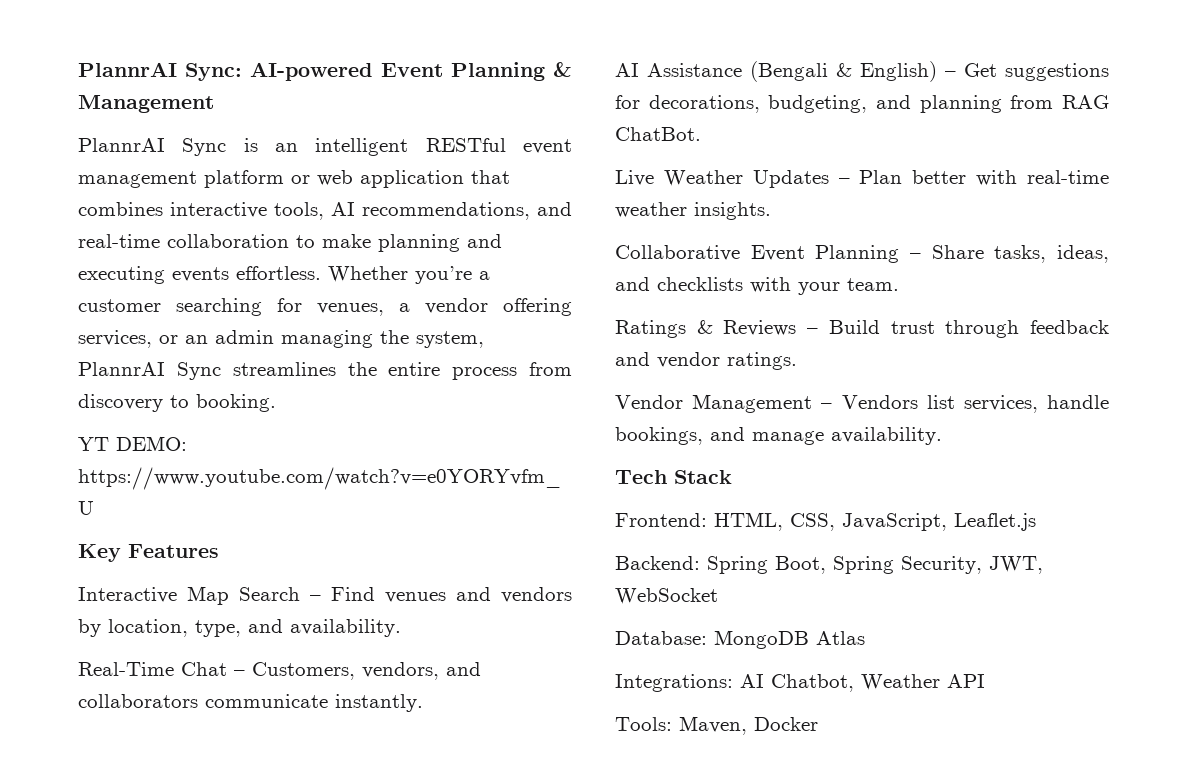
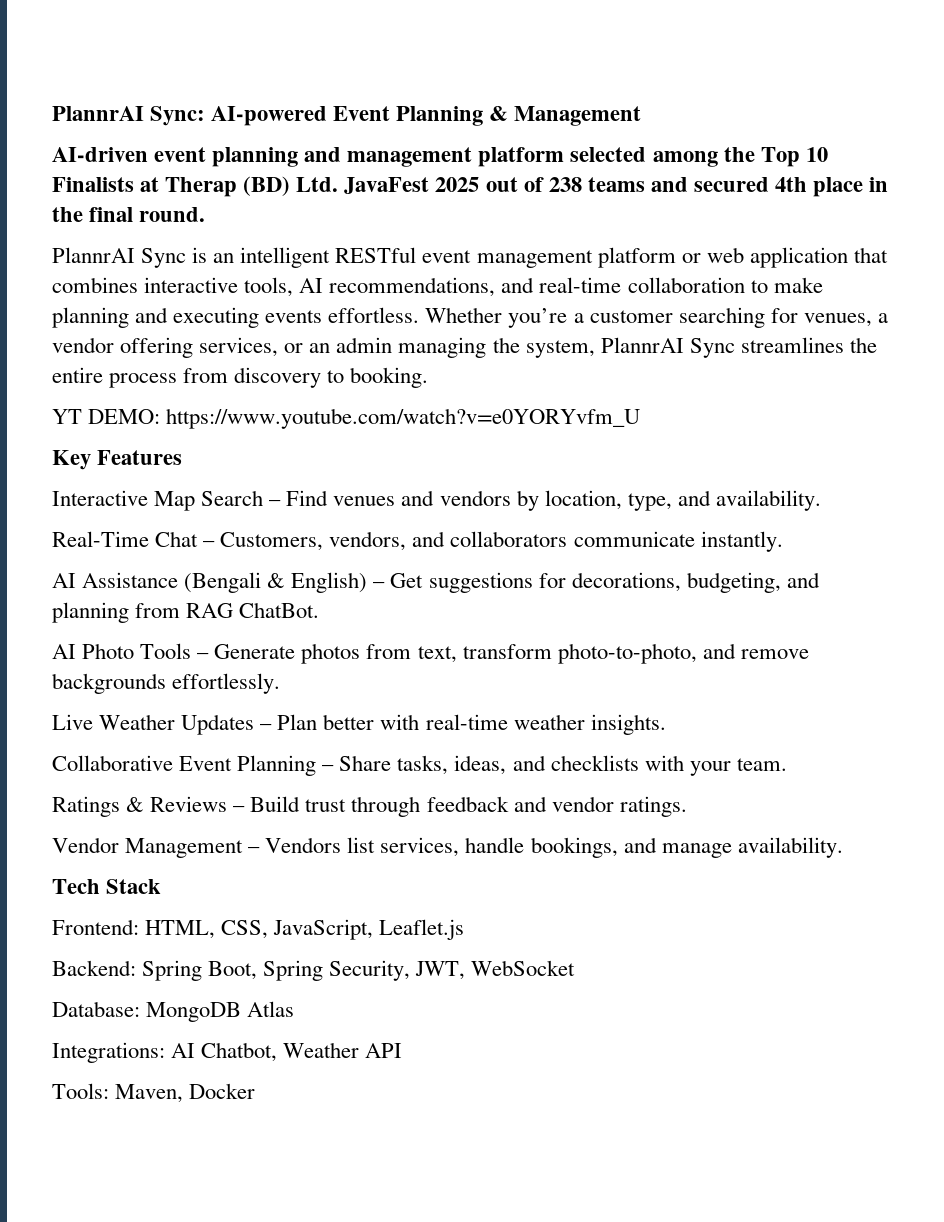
(214, 104) none -> [52,147,828,167] [52,176,889,197] [52,207,206,222] // AI-driven event planning and management platform selected among the Top 10 Finalists at Therap (BD) Ltd. JavaFest 2025 out of 238 teams and secured 4th place in the final round.
(701, 134) none -> [52,643,809,664] [52,673,281,694] // AI Photo Tools – Generate photos from text, transform photo-to-photo, and remove backgrounds effortlessly.

